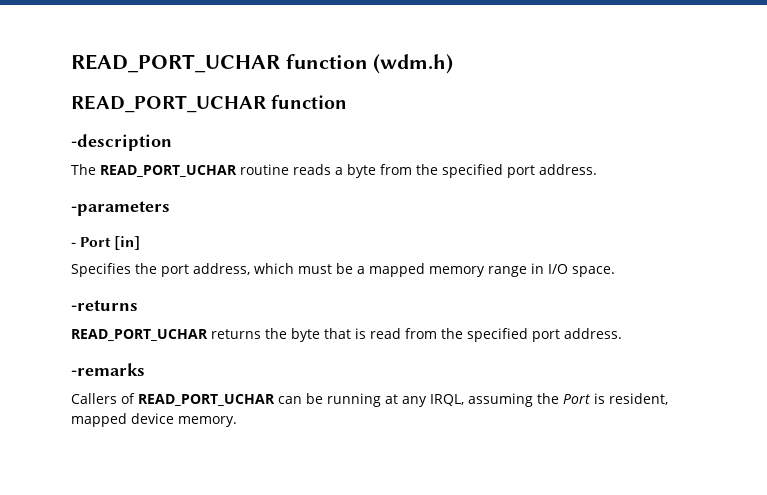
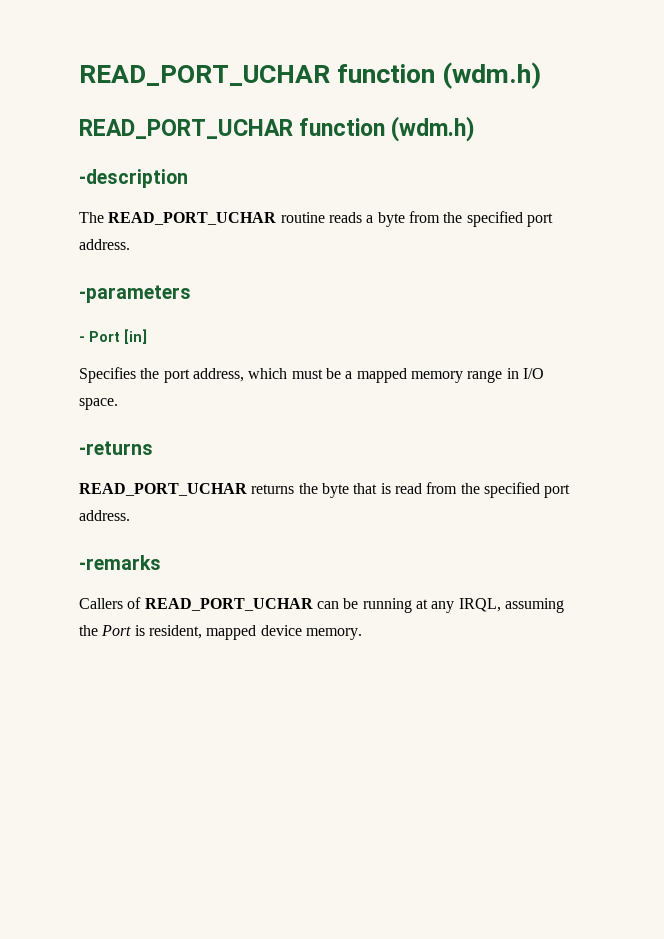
(348, 102) none -> [391,116,476,142] (wdm.h)

